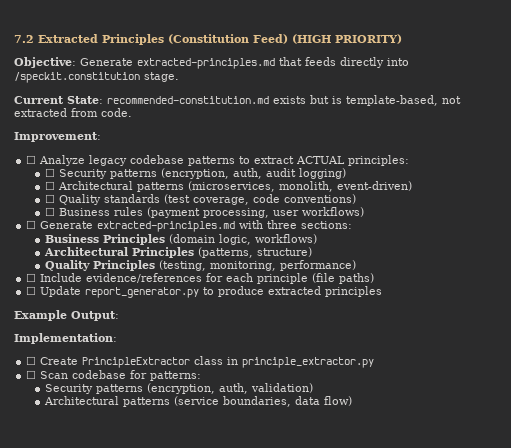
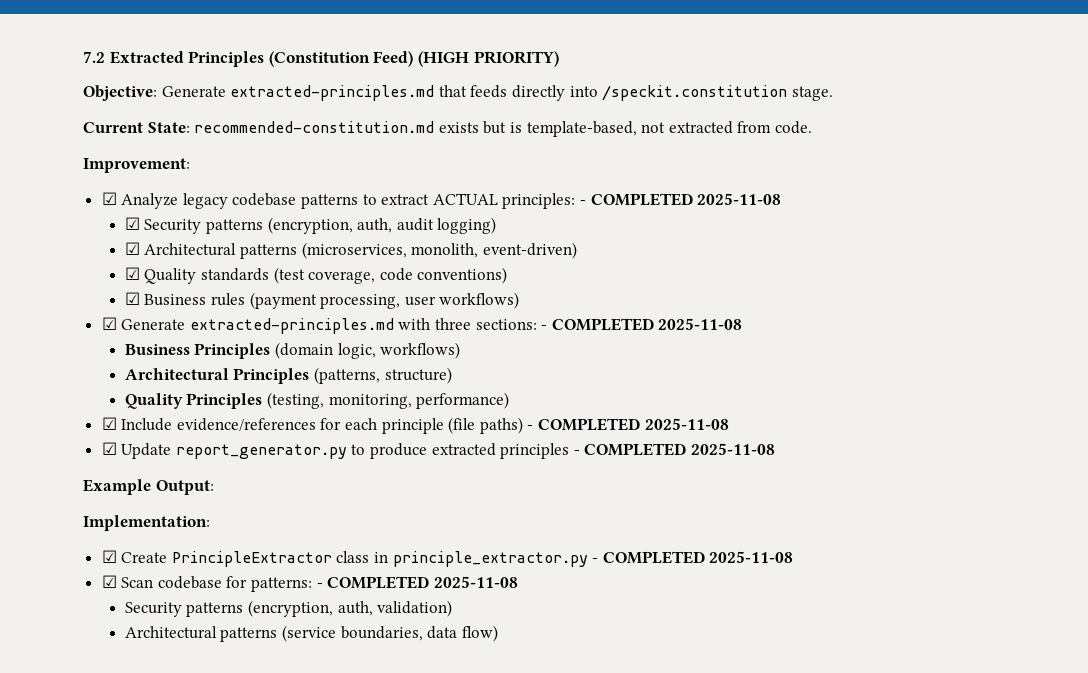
[26,155,37,164] ☐ -> [101,192,117,205] ☑
[44,168,55,177] // ☐ -> [580,193,782,206] [124,217,140,230] - COMPLETED 2025-11-08 // ☑
[44,181,55,190] ☐ -> [124,242,140,255] ☑
[44,194,55,203] ☐ -> [124,267,140,280] ☑
[44,207,55,216] ☐ -> [124,292,140,305] ☑
[26,220,37,229] ☐ -> [101,317,117,330] ☑
(353, 225) none -> [541,318,743,331] - COMPLETED 2025-11-08
[26,273,37,282] ☐ -> [101,417,117,430] ☑
[26,286,37,295] // ☐ -> [527,418,729,431] [101,442,117,455] - COMPLETED 2025-11-08 // ☑
(383, 291) none -> [573,443,776,456] - COMPLETED 2025-11-08
[26,356,37,365] ☐ -> [101,550,117,563] ☑
[26,370,37,379] // ☐ -> [592,551,794,564] [101,575,117,588] - COMPLETED 2025-11-08 // ☑
(202, 376) none -> [316,576,518,589] - COMPLETED 2025-11-08

